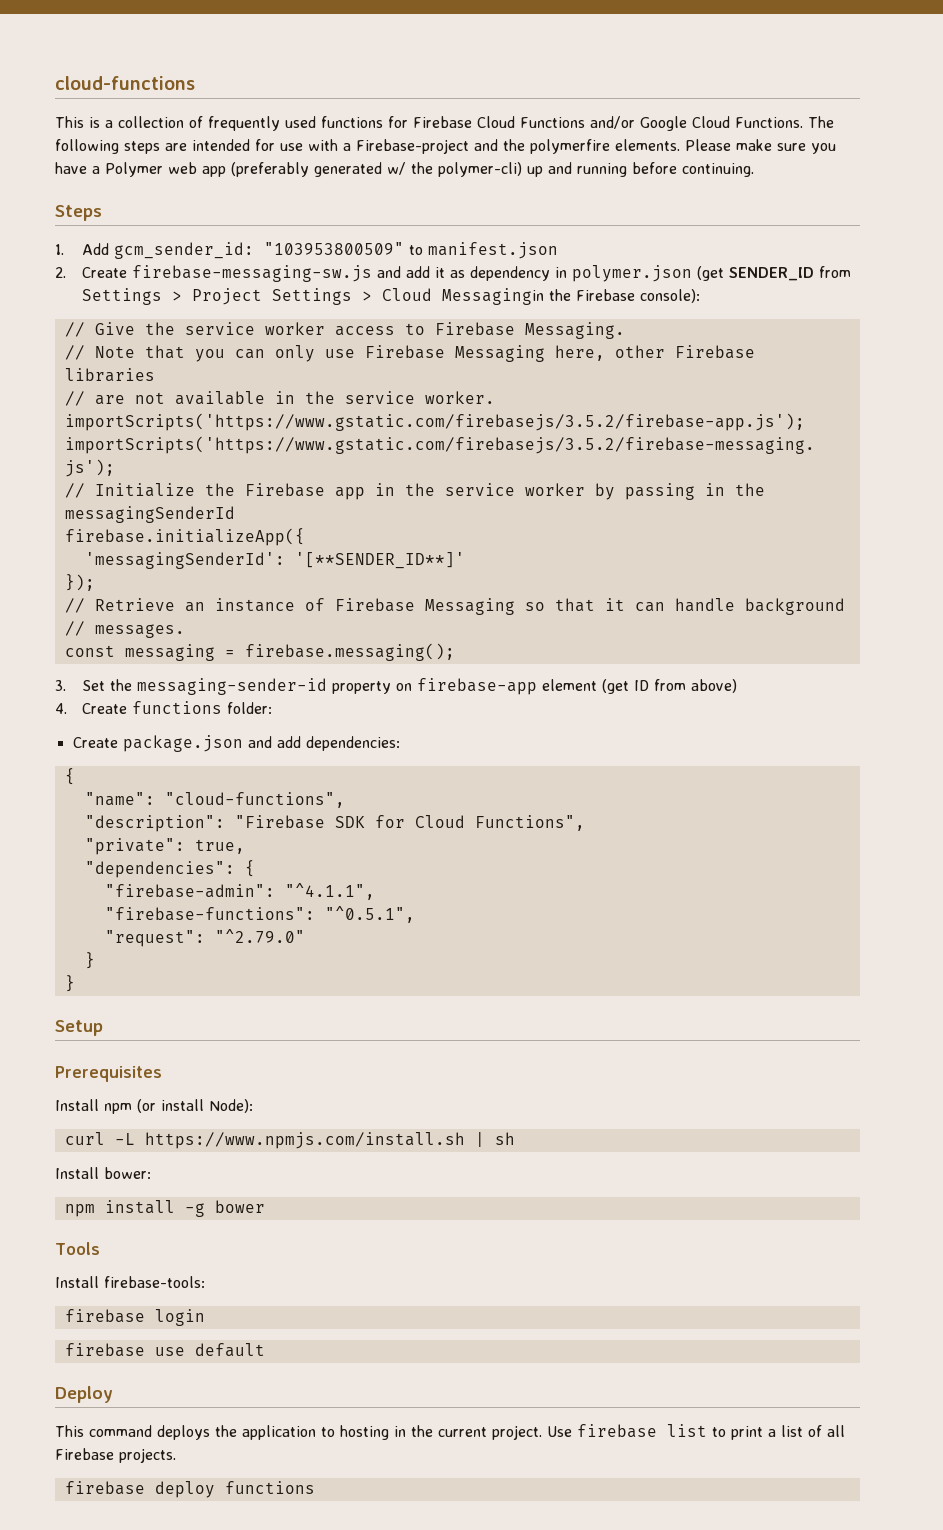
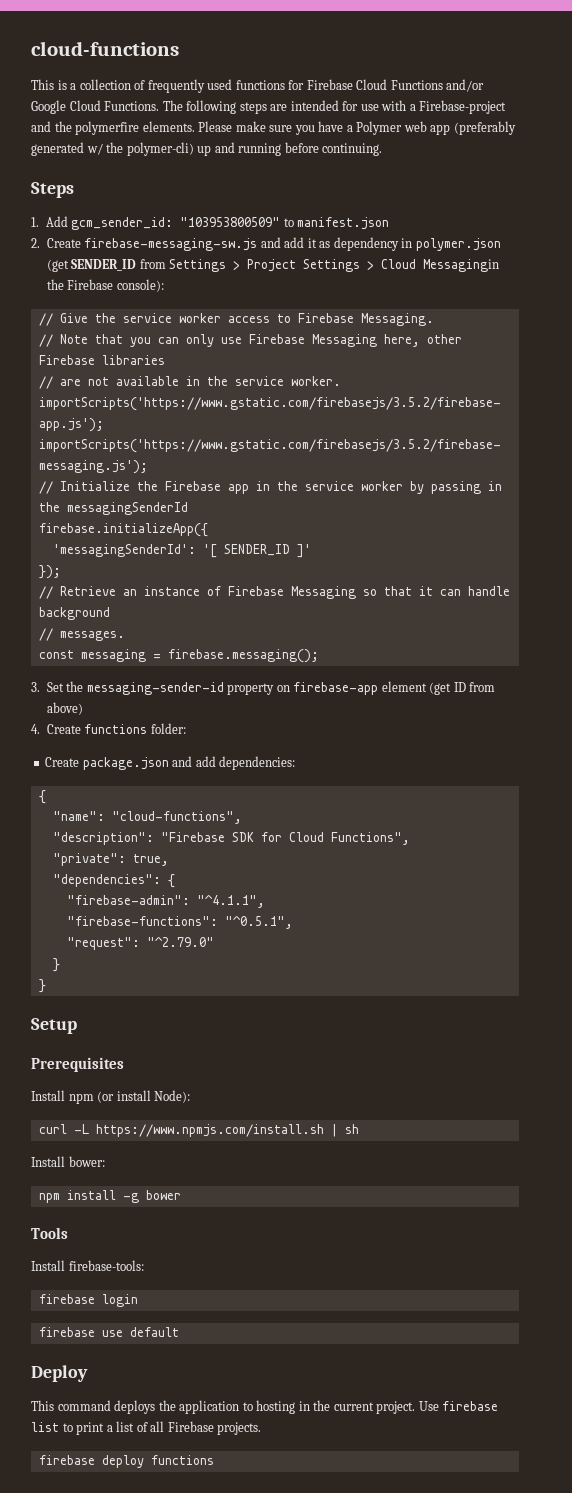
[294,552,465,569] '[**SENDER_ID**]' -> [202,544,311,558] '[ SENDER_ID ]'

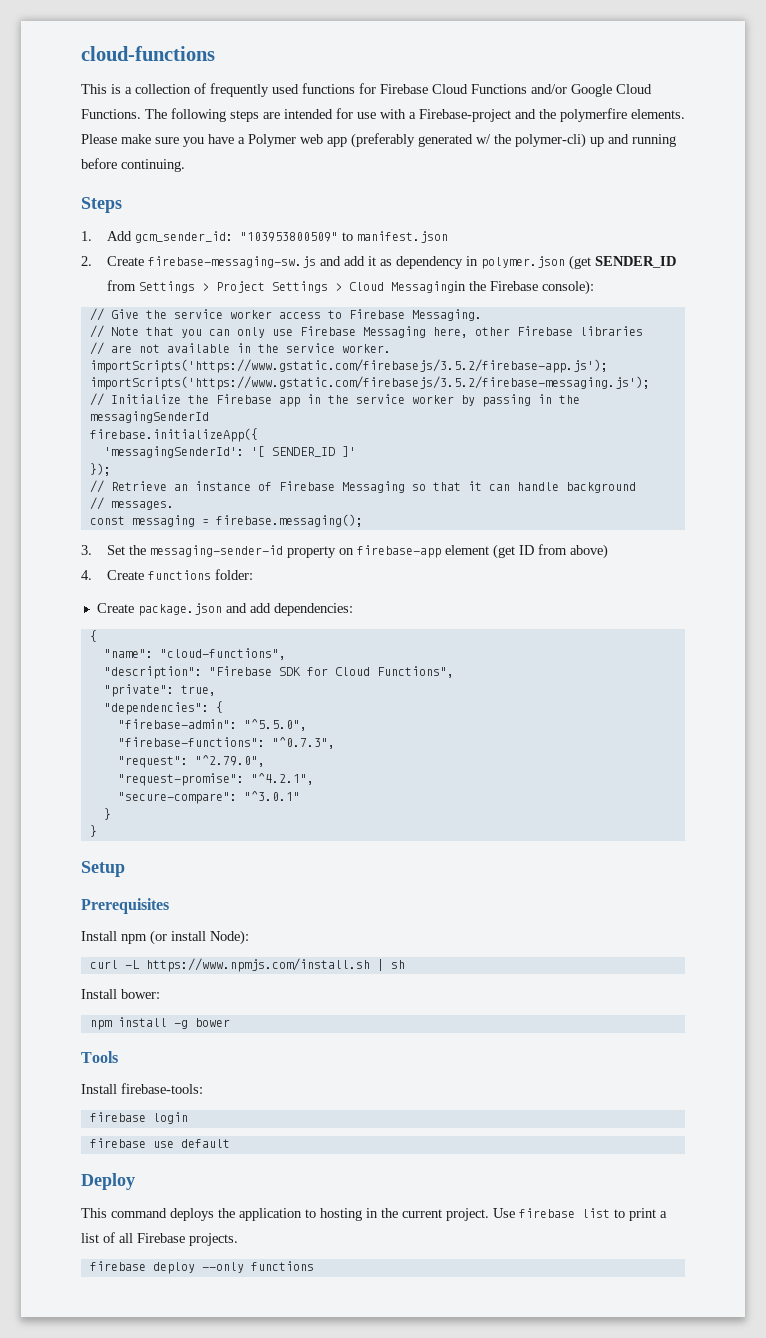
[196,895,265,908] "^4.1.1", -> [243,719,307,731] "^5.5.0",
[224,916,293,929] "^0.5.1", -> [271,737,335,749] "^0.7.3",
[146,937,214,947] "^2.79.0" -> [194,755,265,767] [117,773,314,786] [117,791,300,804] "^2.79.0", // "request-promise": "^4.2.1", // "secure-compare": "^3.0.1"
(144, 1461) none -> [201,1262,244,1273] --only

